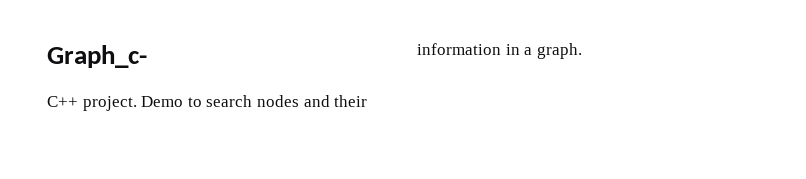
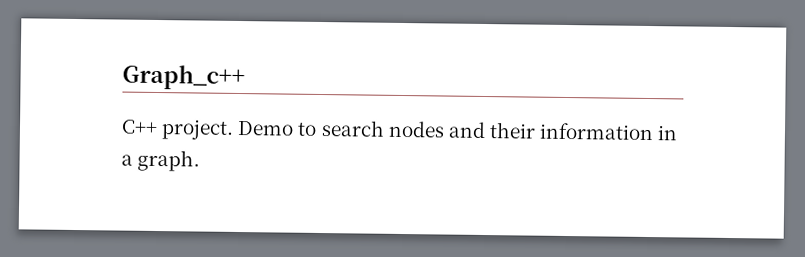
[47,45,147,68] Graph_c- -> [122,64,245,91] Graph_c++

